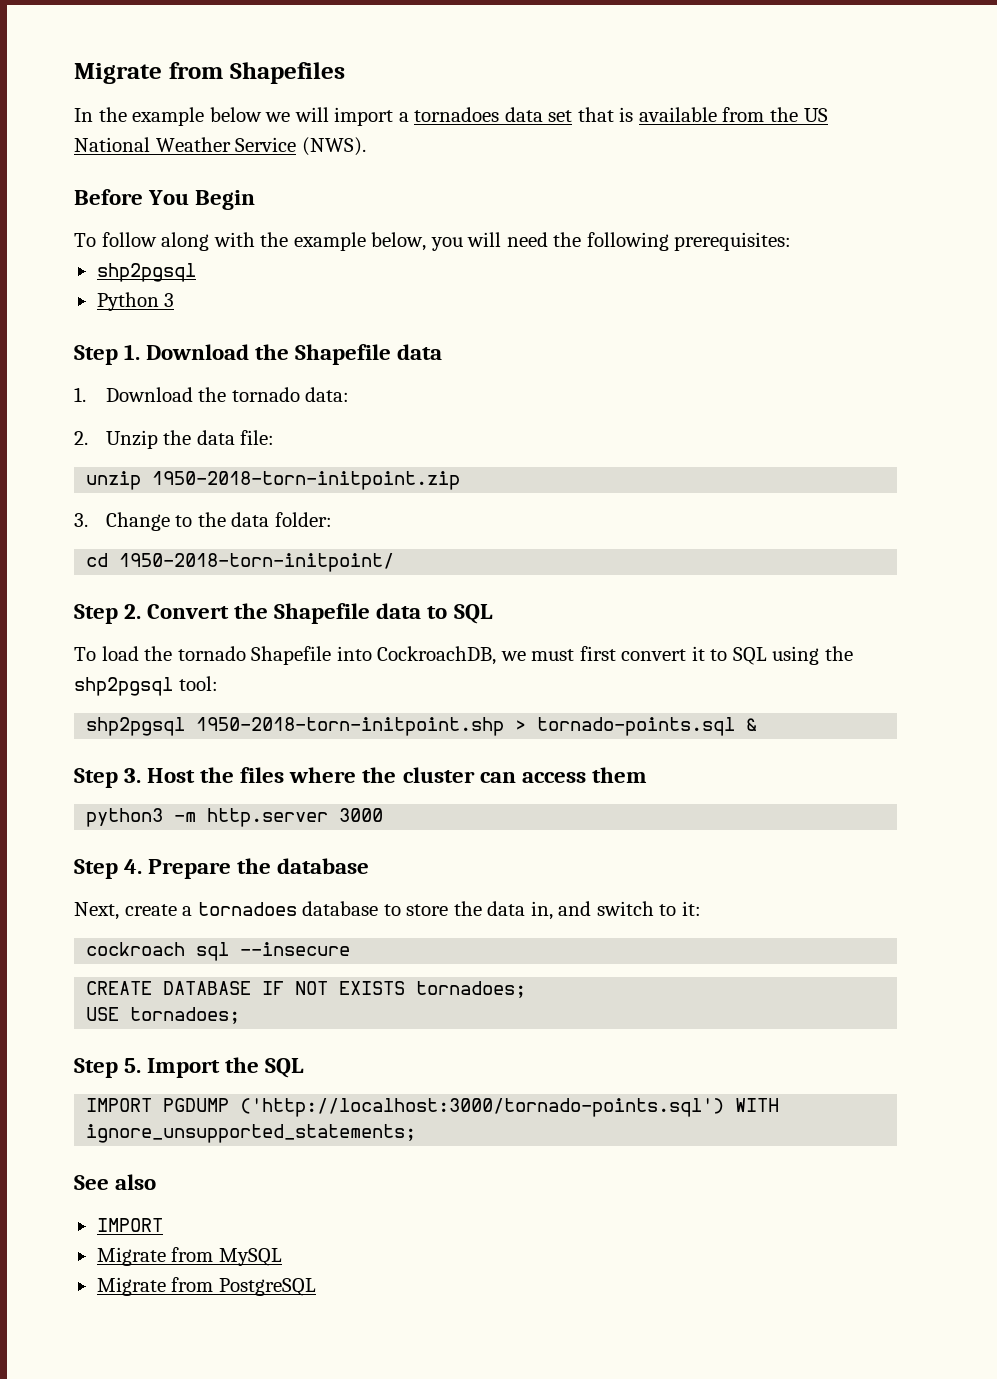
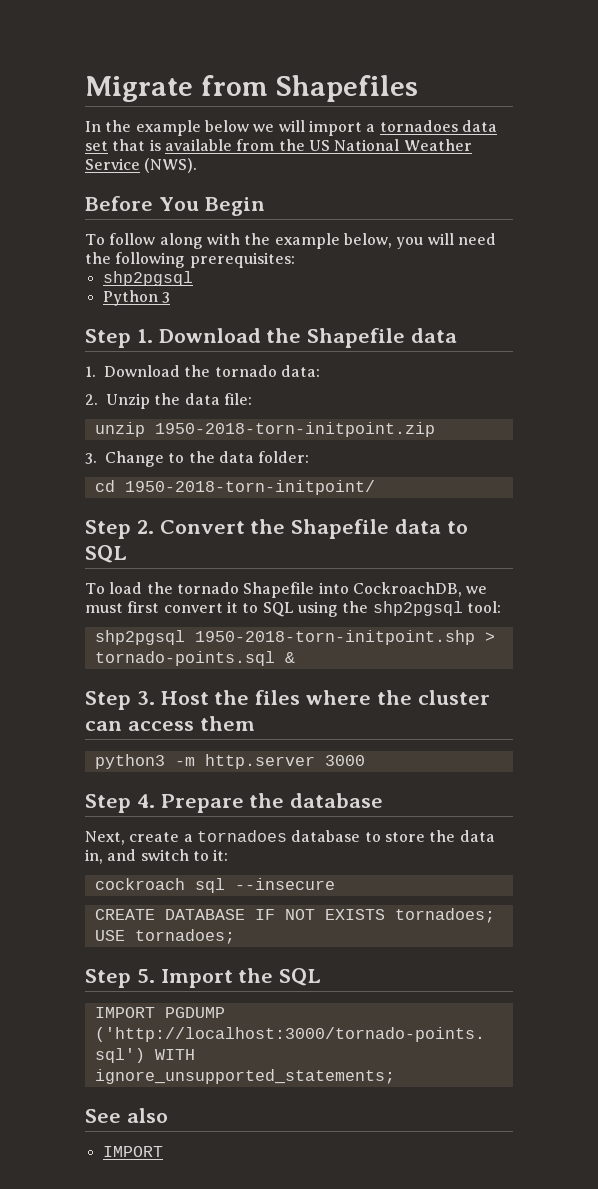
[96,1247,282,1266] [96,1277,316,1296] // Migrate from MySQL // Migrate from PostgreSQL -> (163, 1151) none

